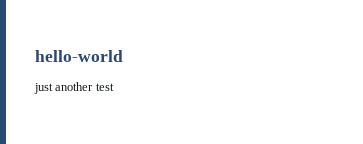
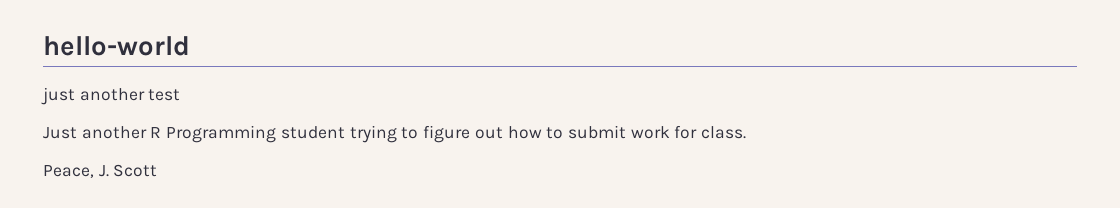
(114, 87) none -> [43,125,747,143] [43,164,158,178] // Just another R Programming student trying to figure out how to submit work for class. // Peace, J. Scott

